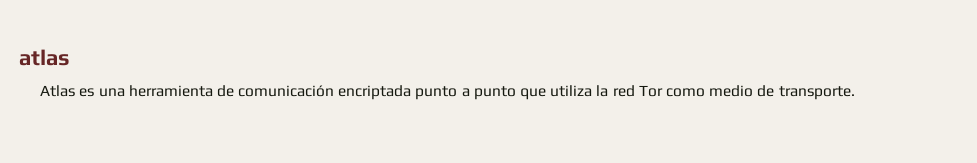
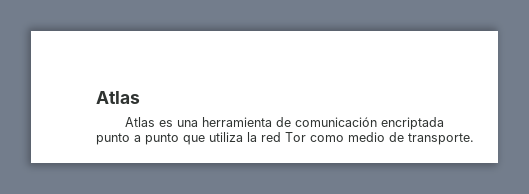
[19,49,70,66] atlas -> [96,91,140,104] Atlas

